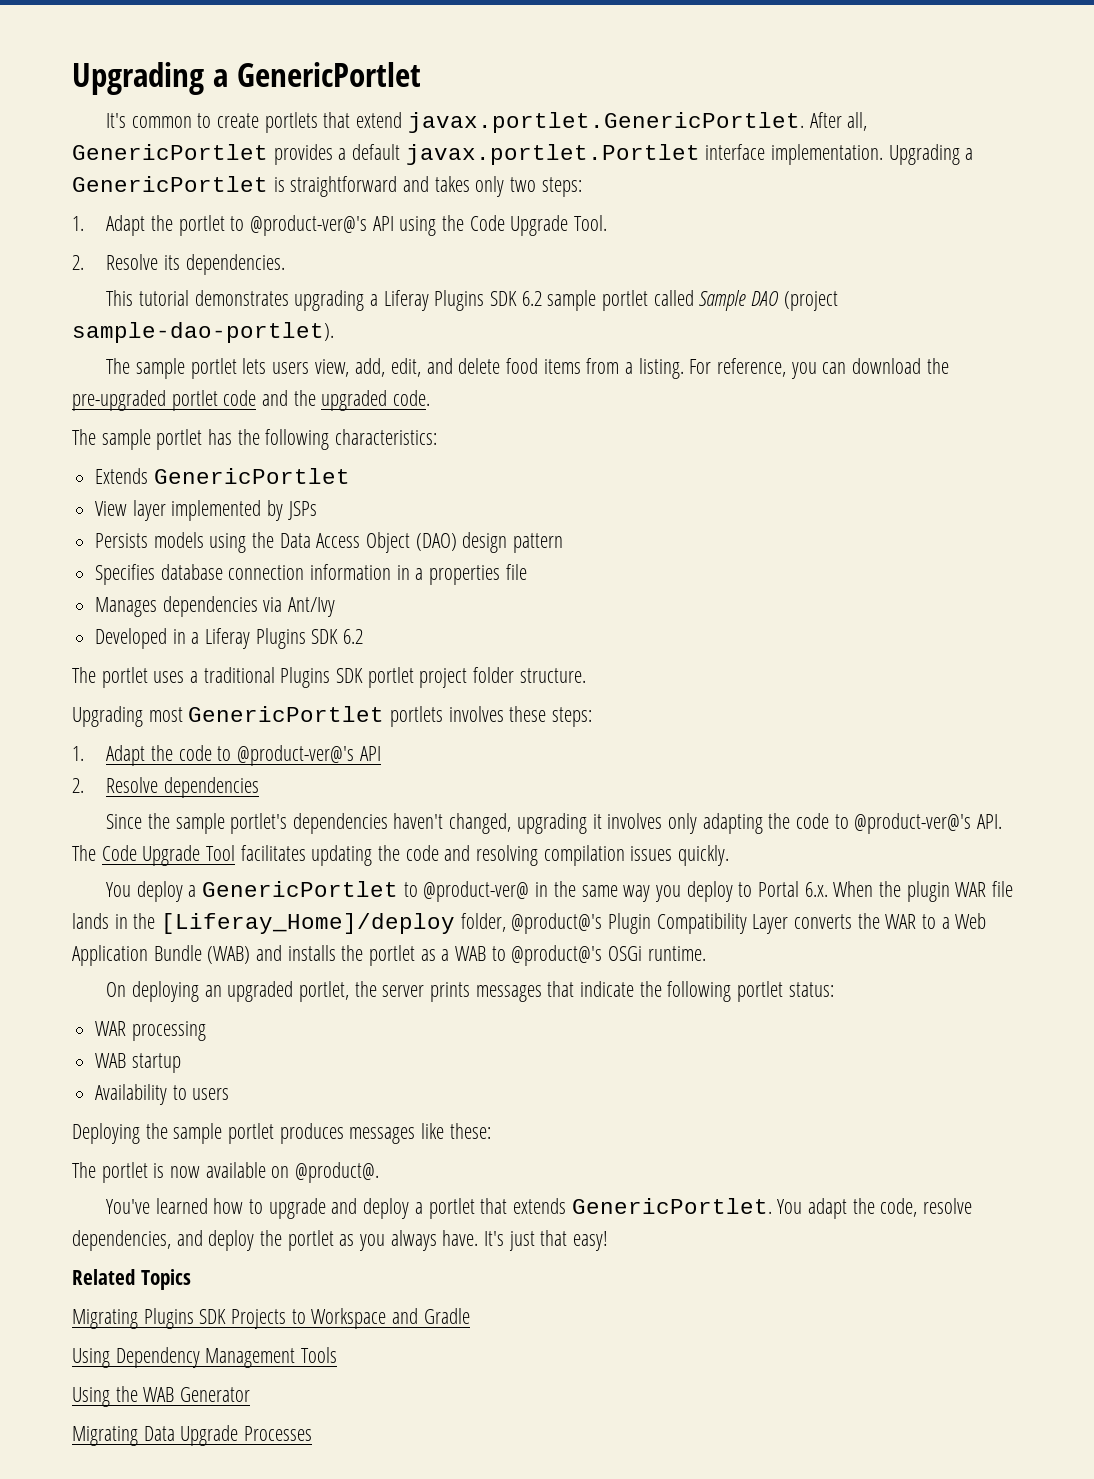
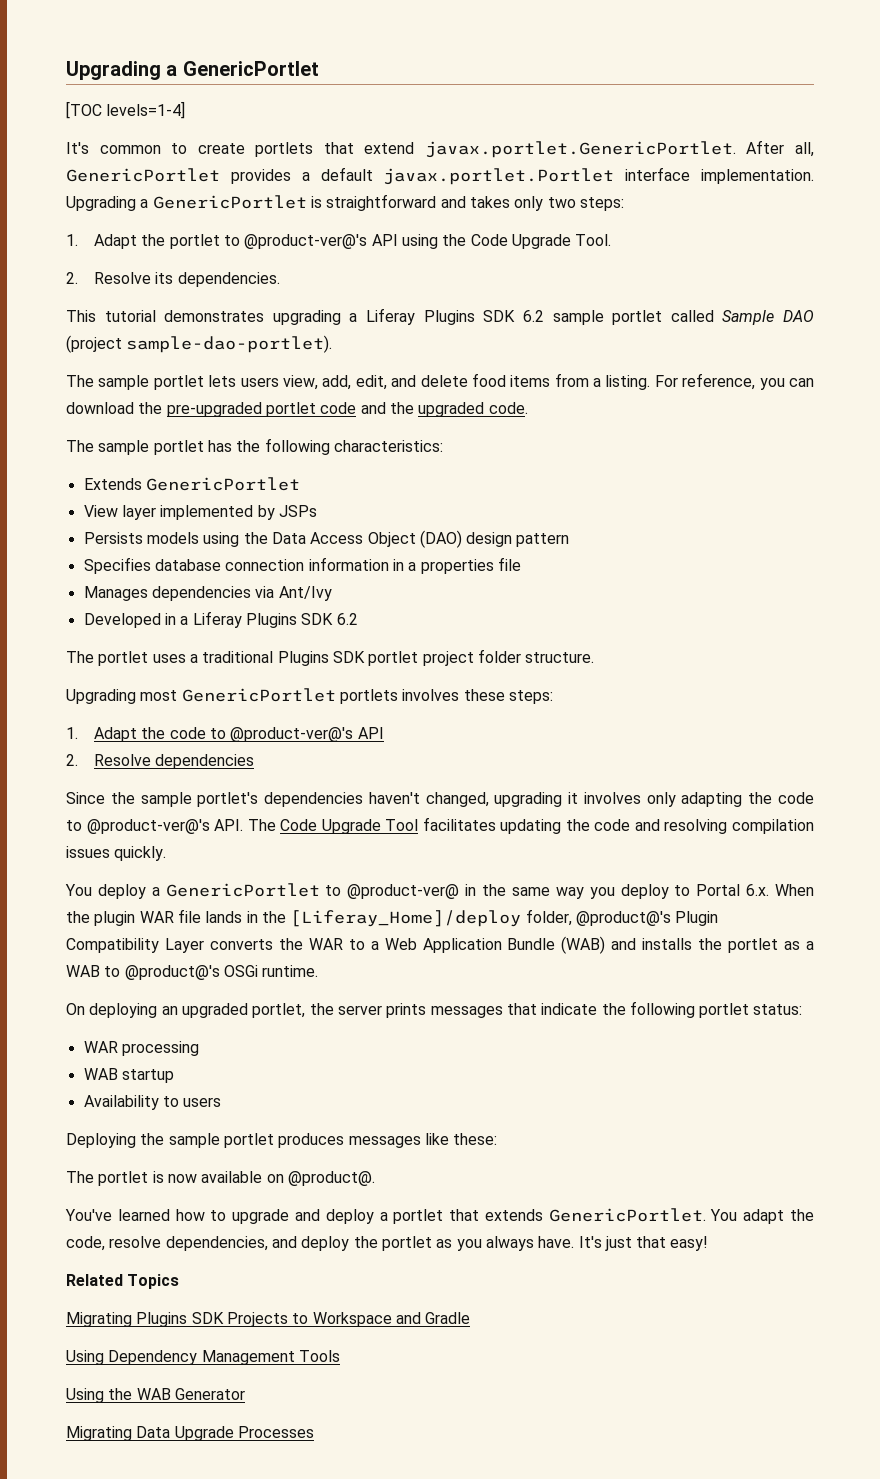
[72,62,421,95] Upgrading a GenericPortlet -> [66,61,319,80] [66,101,186,119] Upgrading a GenericPortlet // [TOC levels=1-4]

